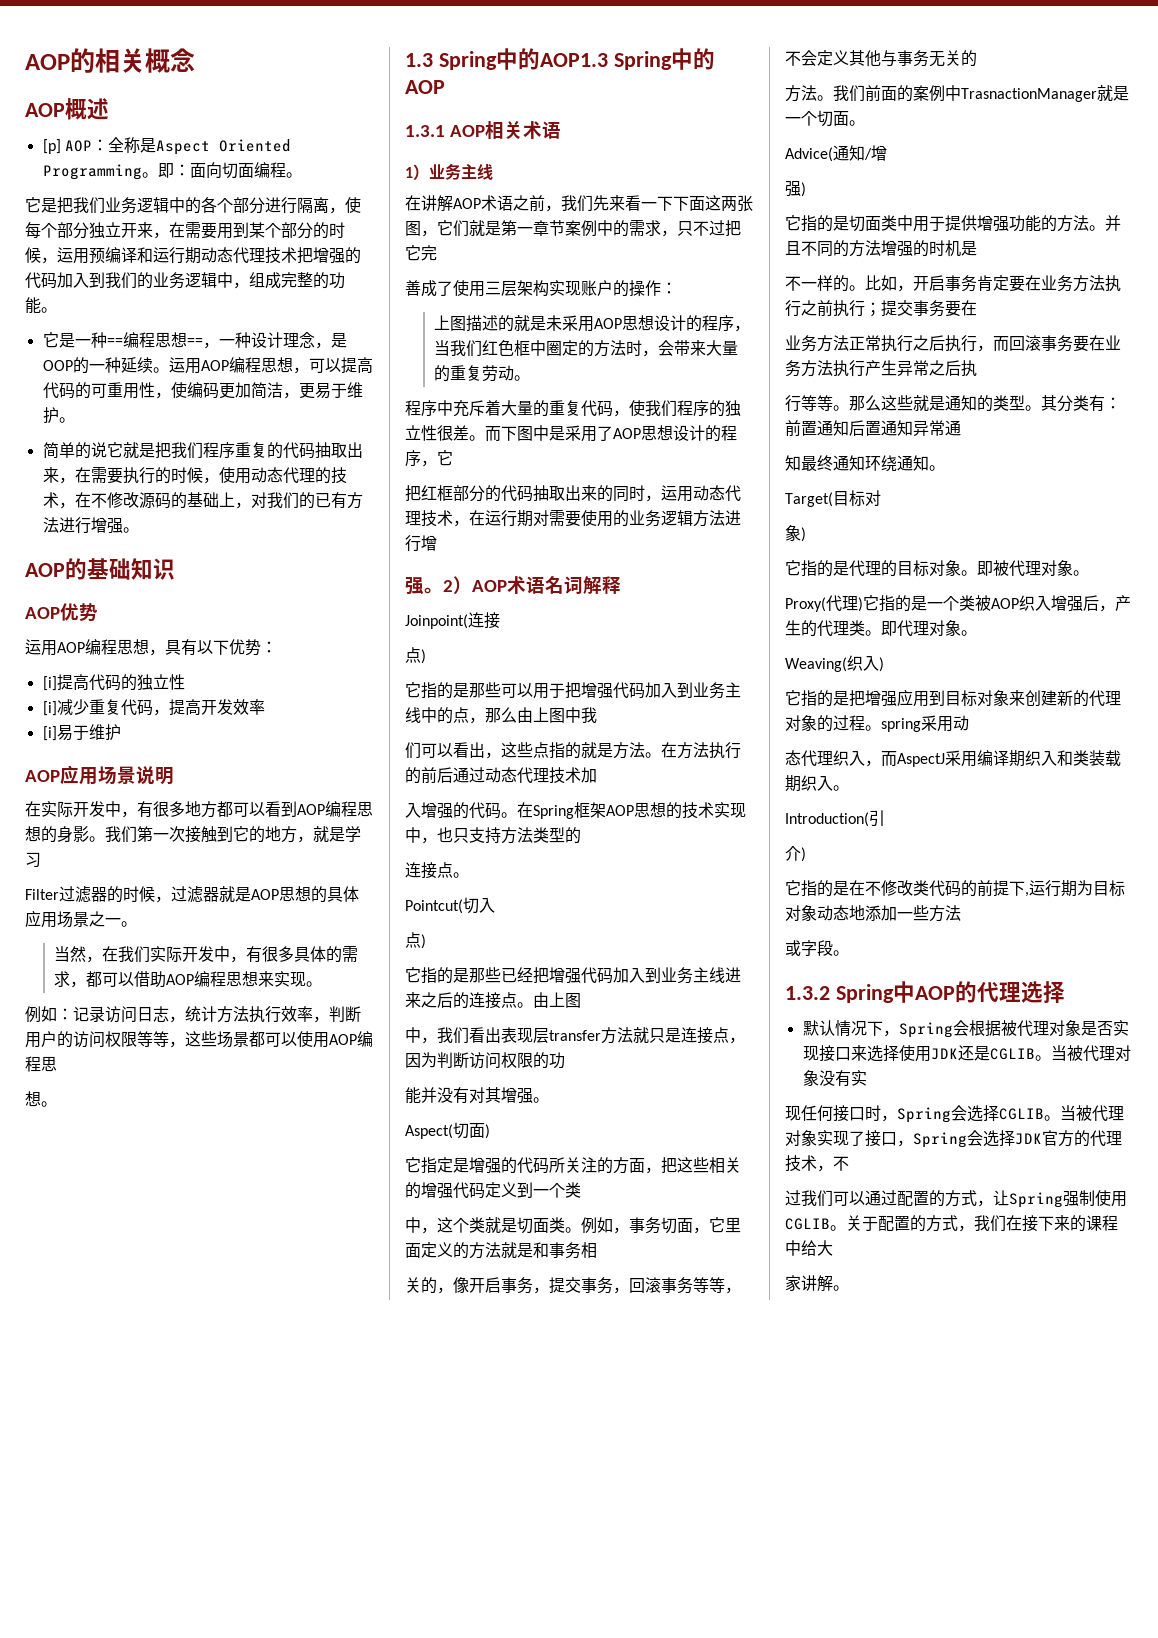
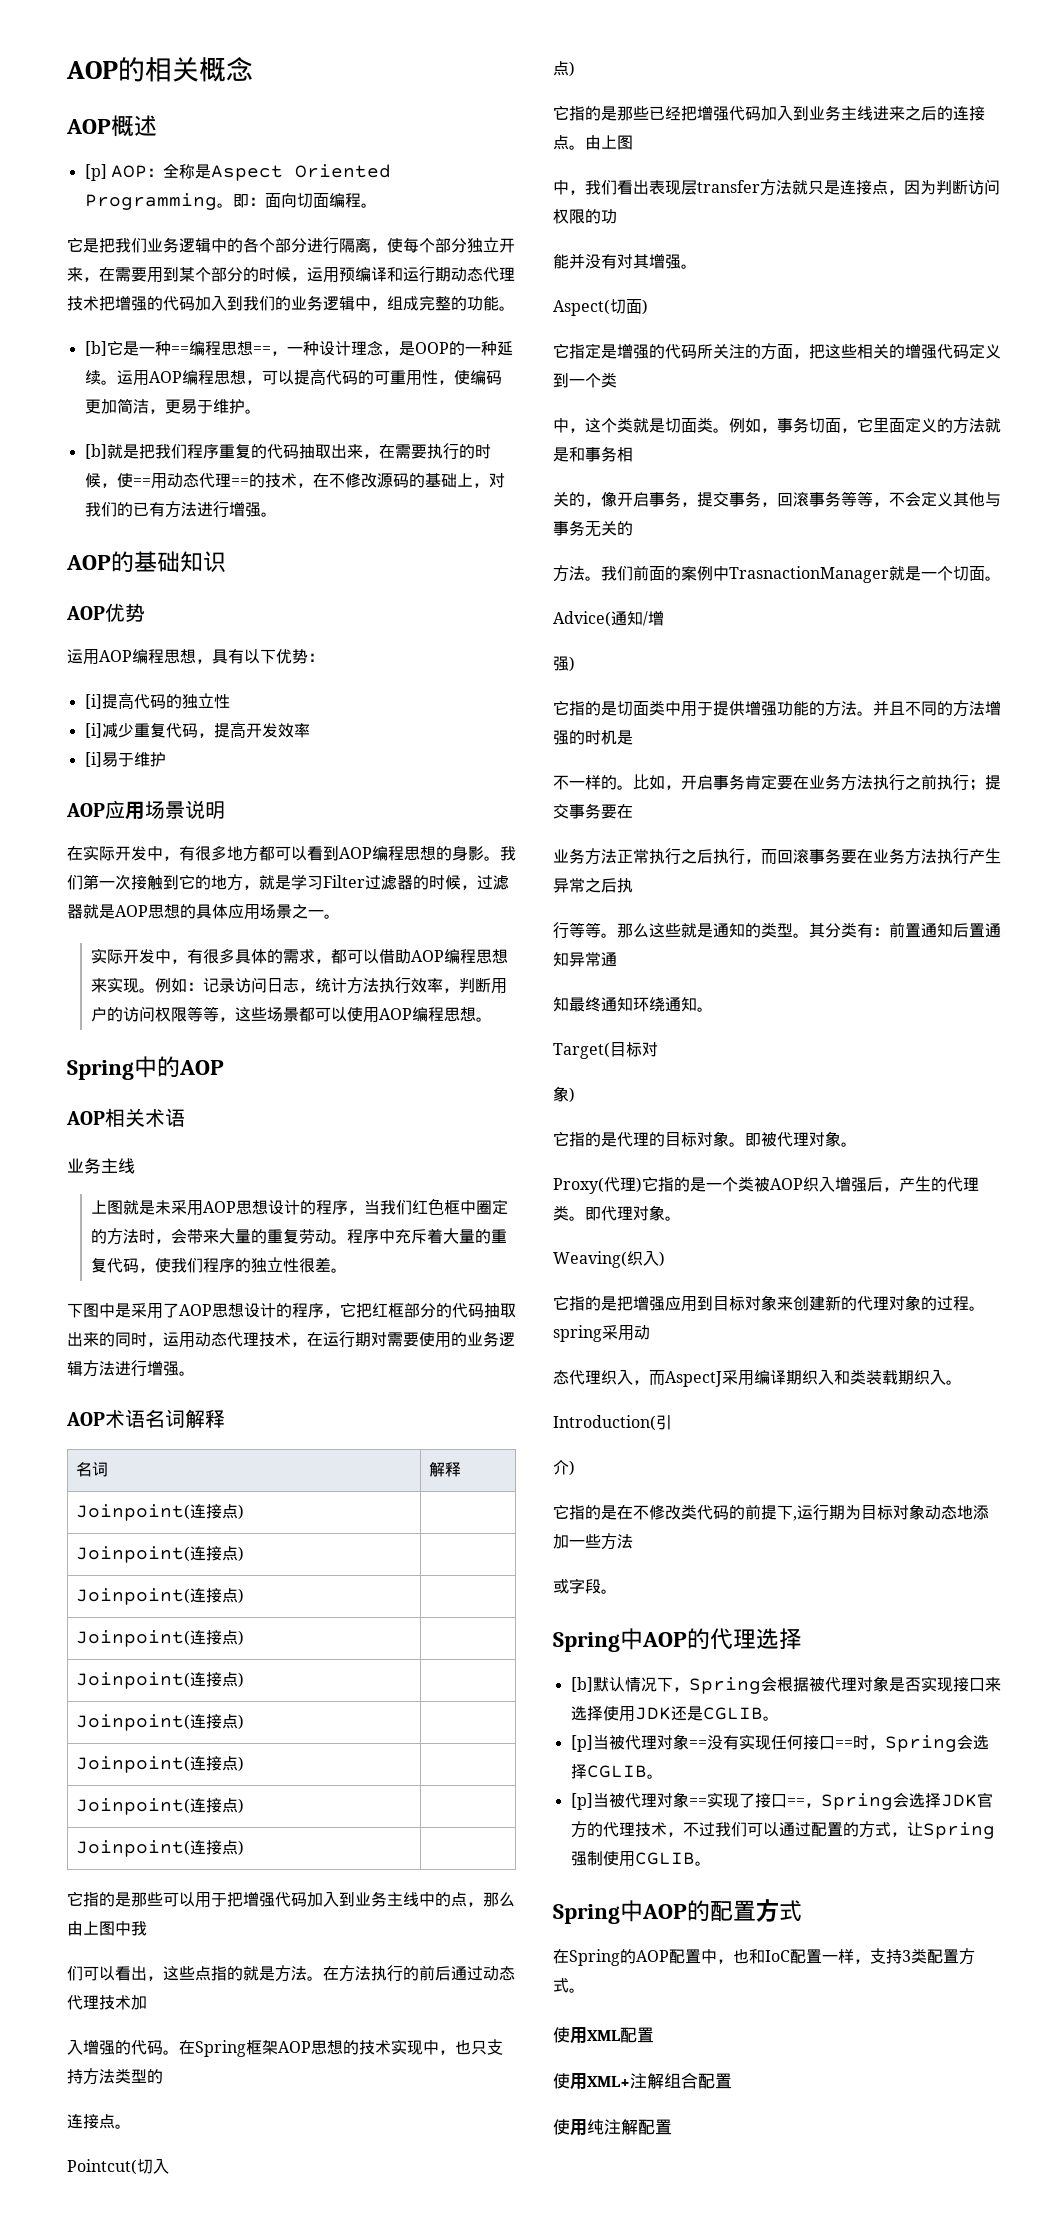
(57, 310) none -> [84,341,107,356] [b]
[42,442,123,459] 简单的说它 -> [84,444,107,459] [b]
[234,467,315,484] ⽤动态代理 -> [132,473,249,489] ==⽤动态代理==
(41, 860) // -> (323, 883) none
[53,946,150,963] 当然，在我们 -> (340, 916) none
(322, 984) // -> (155, 990) none
(57, 1064) // -> (460, 1014) none
[405,48,608,70] 1.3 Spring中的AOP1.3 -> (492, 1019) none
[405,125,445,137] 1.3.1 -> (224, 1067) none
[405,163,493,180] [405,195,753,212] [405,220,741,237] [405,245,437,261] [405,280,677,297] [433,315,514,332] 1）业务主线 // 在讲解AOP术语之前，我们先来看⼀下下⾯这两张图，它们就是第⼀章节案例中的需求，只不过把它完 // 善成了使⽤三层架构实现账户的操作： // 上图描述的 -> [67,1158,135,1174] [90,1200,123,1215] 业务主线 // 上图
(530, 378) // -> (347, 1241) none
[485,426,501,442] ⽽ -> (347, 1270) //
(453, 458) // -> (356, 1309) none
[405,576,472,595] // 强。2） -> [163,1361,195,1376] 强。 //
[405,612,500,629] [405,647,426,664] // Joinpoint(连接 // 点) -> [75,1462,108,1477] [428,1462,461,1477] [75,1504,244,1521] [75,1546,244,1563] [75,1588,244,1605] [75,1630,244,1647] [75,1672,244,1689] [75,1714,244,1731] [75,1756,244,1773] [75,1798,244,1815] [75,1840,244,1857] // 名词 | 解释 // Joinpoint(连接点) | // Joinpoint(连接点) | // Joinpoint(连接点) | // Joinpoint(连接点) | // Joinpoint(连接点) | // Joinpoint(连接点) | // Joinpoint(连接点) | // Joinpoint(连接点) | // Joinpoint(连接点) |
[785,986,830,1000] 1.3.2 -> (617, 1591) none
(1065, 992) none -> [570,1677,593,1692] [b]
[1050,1045,1131,1062] [802,1070,819,1086] 当被代理对象 -> [570,1734,707,1752] // [p]当被代理对象==
(867, 1078) // -> (755, 1742) none
(865, 1114) none -> [834,1740,853,1748] ==
[1060,1105,1124,1122] [785,1130,817,1146] 当被代理对象 -> [570,1792,707,1810] // [p]当被代理对象==
(897, 1139) none -> [786,1798,805,1806] ==
(849, 1163) // -> (699, 1829) none
[846,1215,1118,1232] [785,1240,833,1256] [785,1275,849,1292] 关于配置的⽅式，我们在接下来的课程中给⼤ // 家讲解。 -> [553,1899,802,1924] [553,1948,975,1966] [553,1978,585,1993] [553,2027,654,2044] [553,2073,732,2090] [553,2119,672,2136] // Spring中AOP的配置⽅式 // 在Spring的AOP配置中，也和IoC配置⼀样，⽀持3类配置⽅式。 // 使⽤XML配置 // 使⽤XML+注解组合配置 // 使⽤纯注解配置

